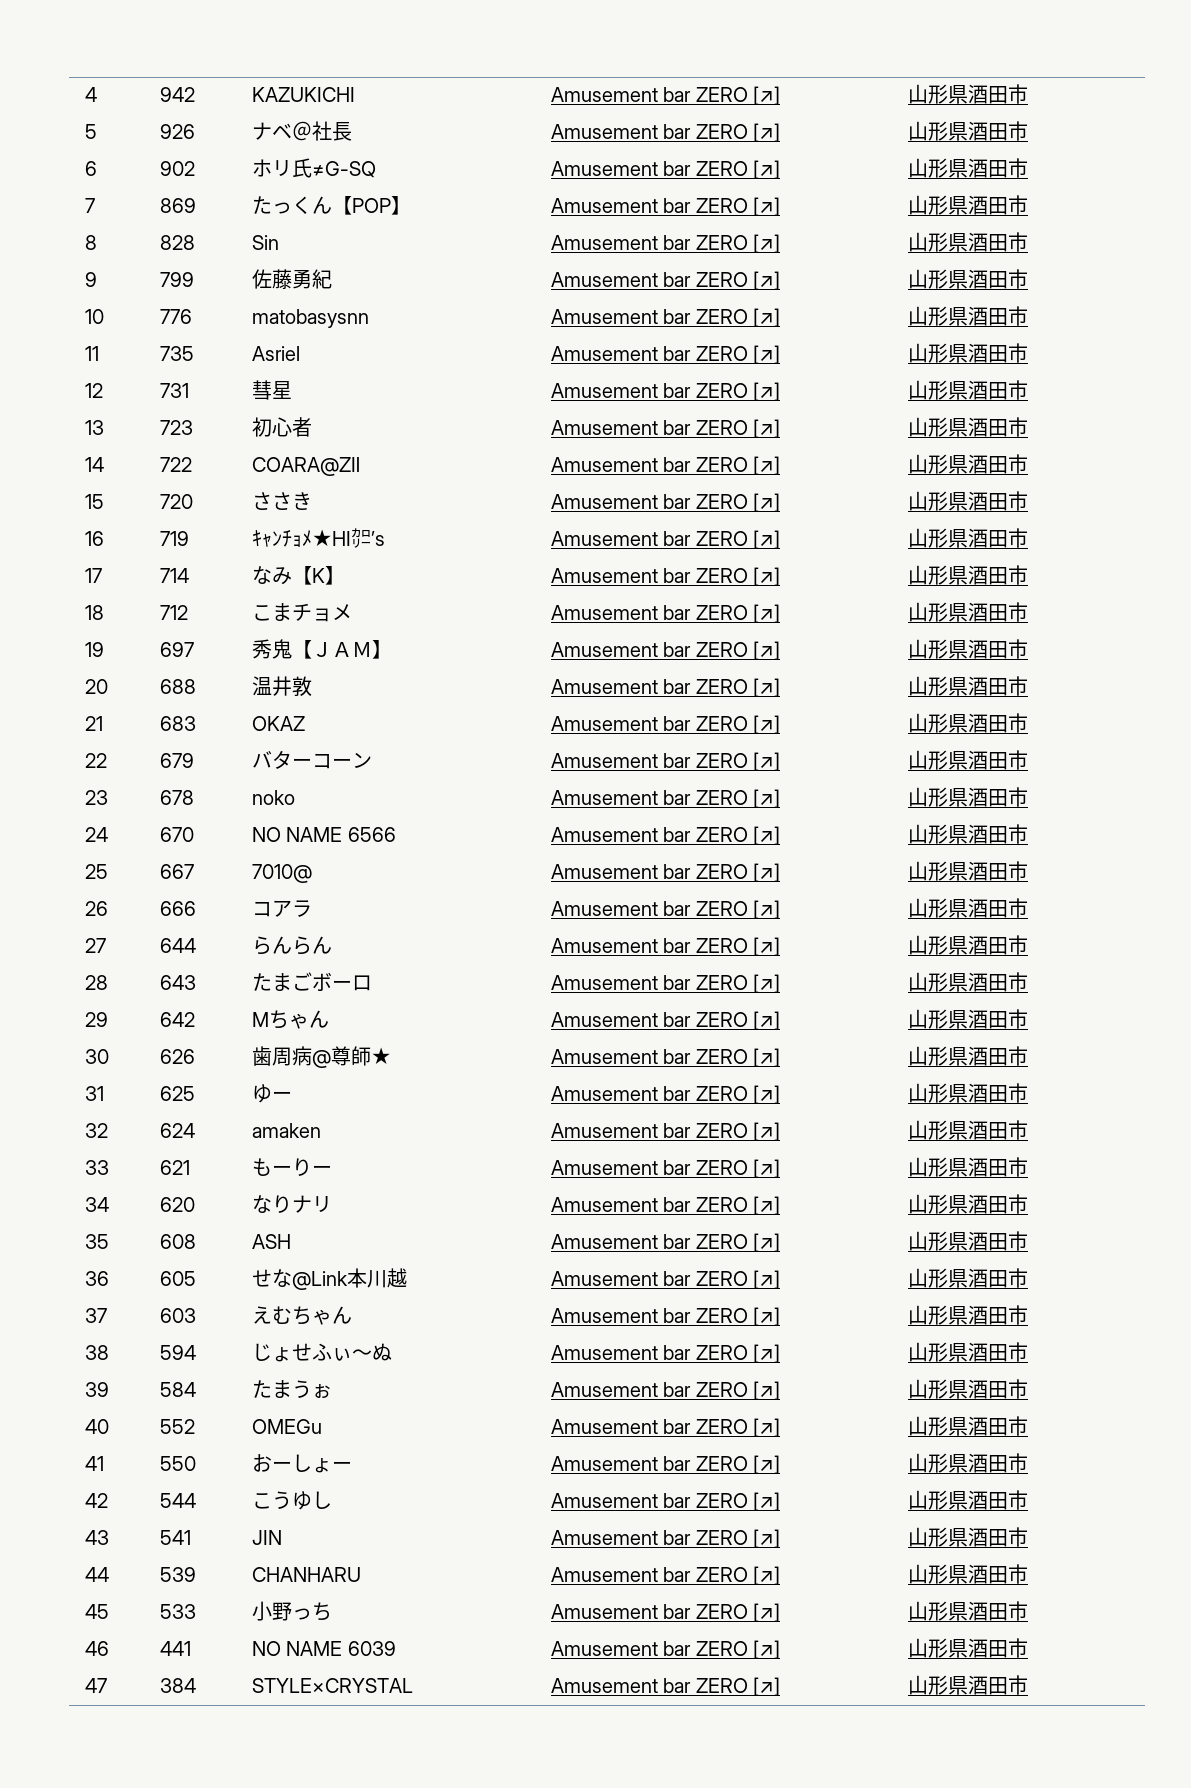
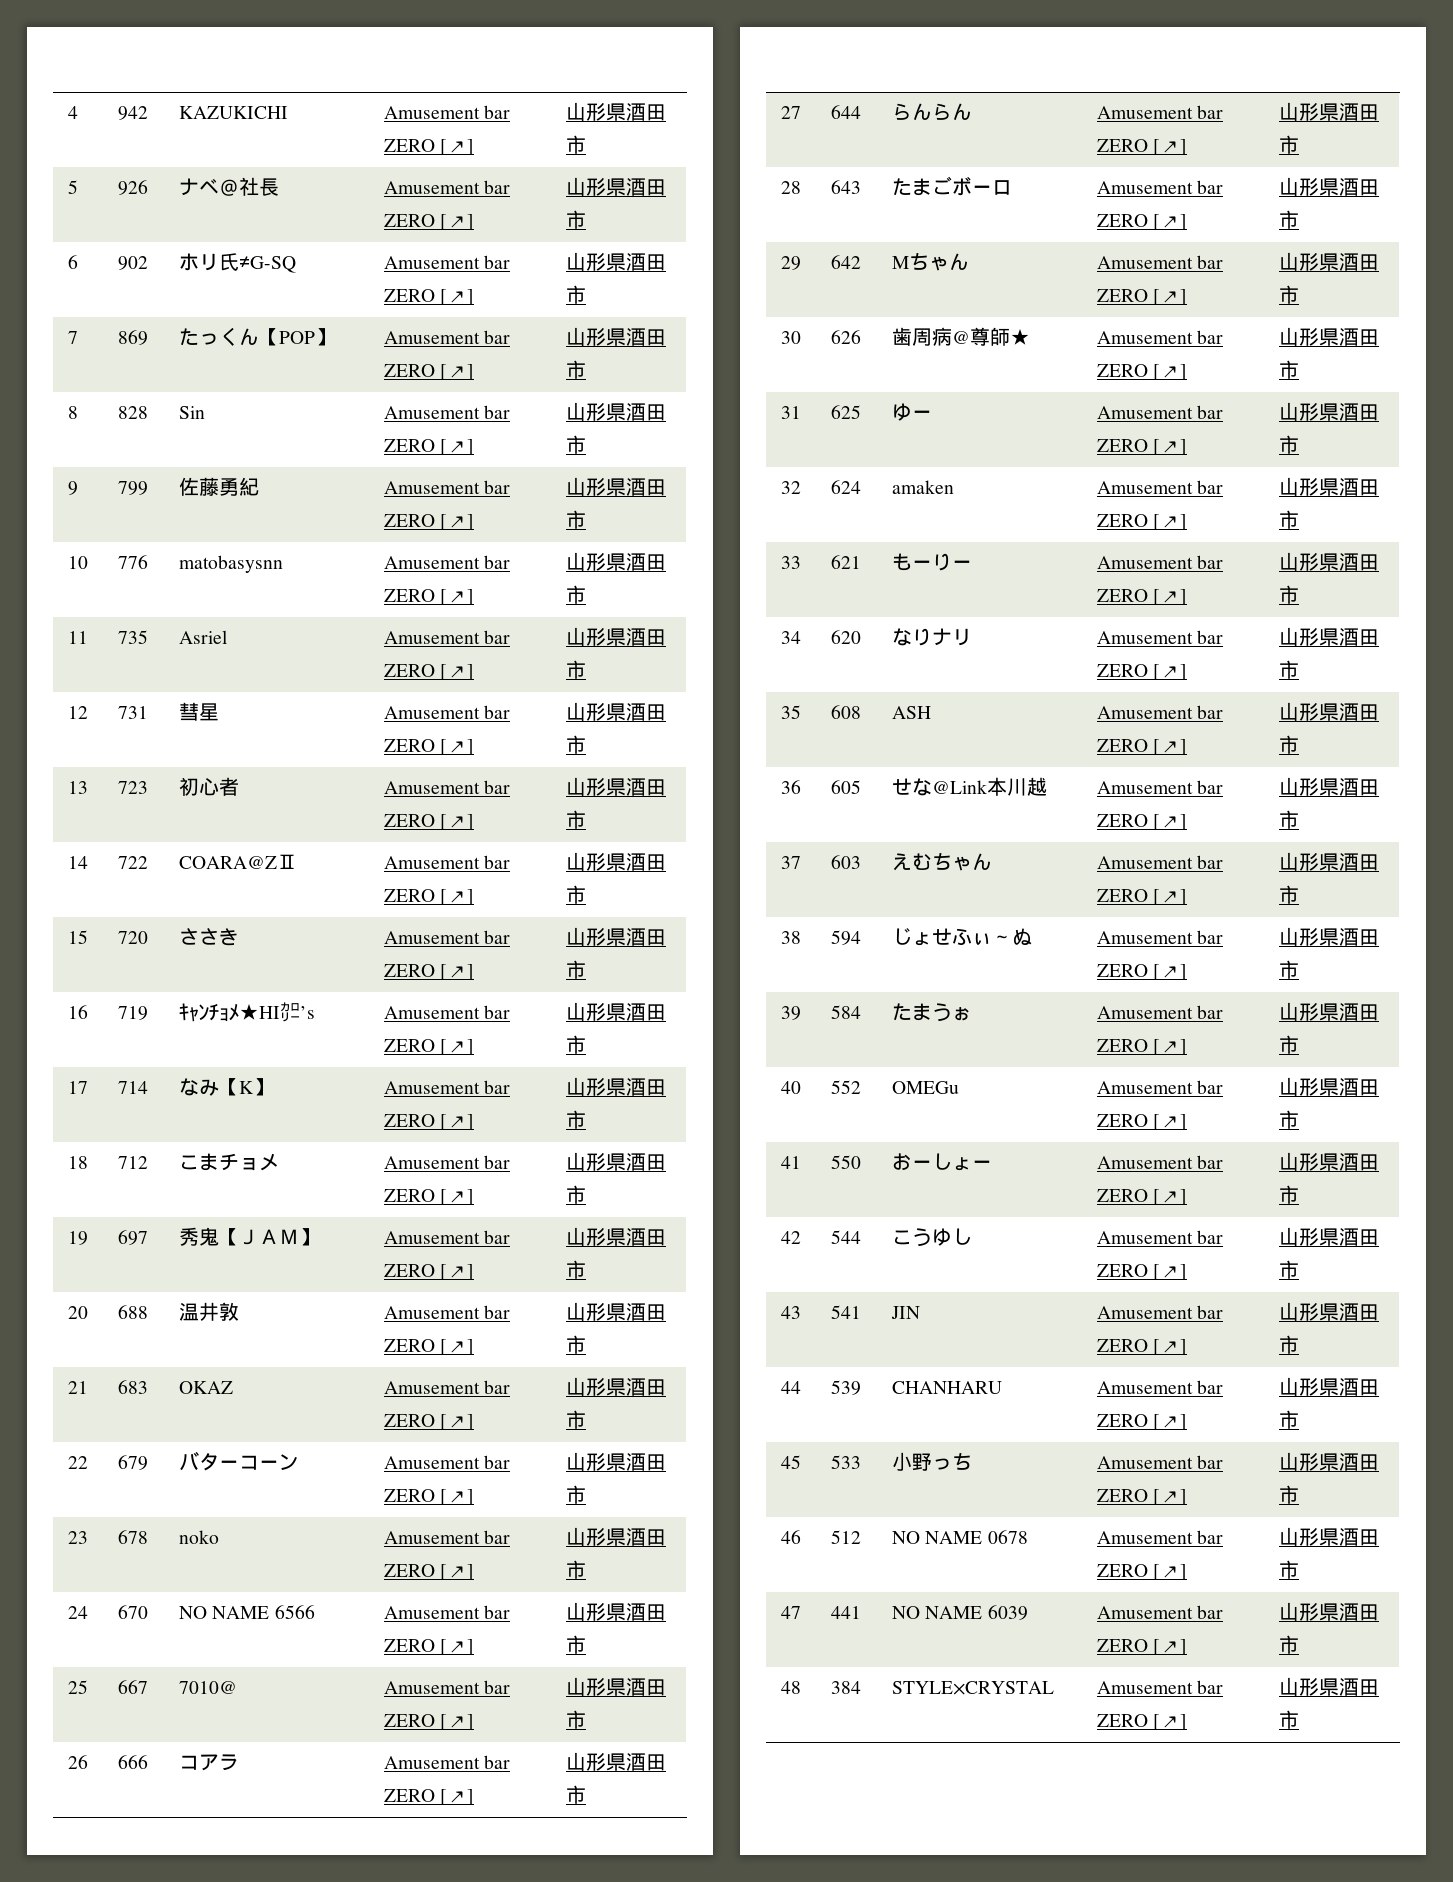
(109, 1648) none -> [830,1530,861,1544] [891,1530,1028,1544] [1096,1530,1224,1544] [1096,1564,1188,1580] [1278,1527,1379,1546] [1278,1560,1299,1579] [780,1606,801,1619] | 512 | NO NAME 0678 | Amusement bar ZERO [↗] | 山形県酒田市 // 47
[84,1678,107,1693] 47 -> [780,1681,801,1694] 48

